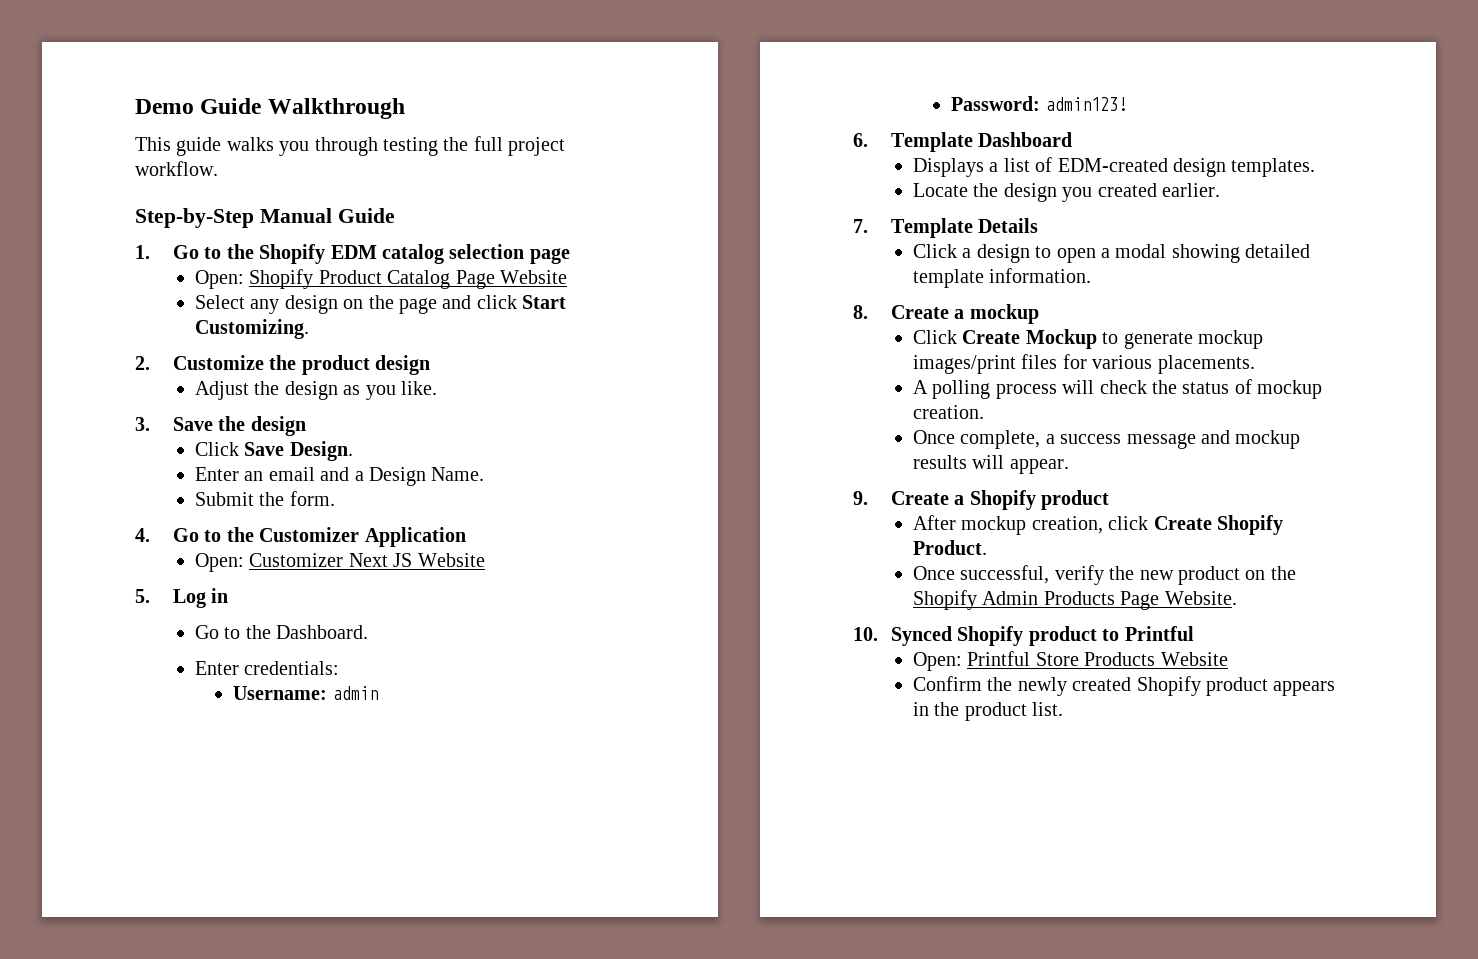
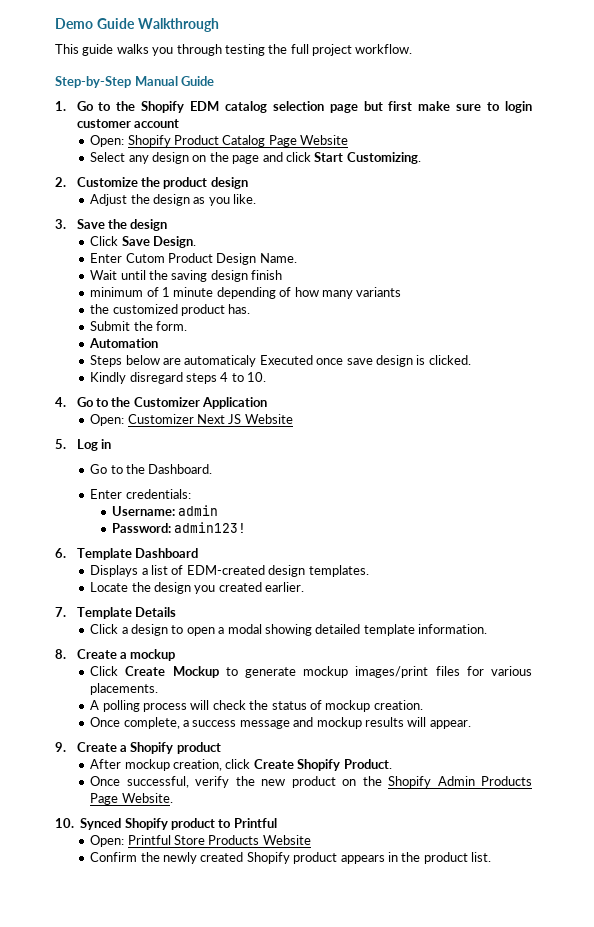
(570, 256) none -> [363,101,532,113] [76,119,179,128] but first make sure to login customer account
[244,467,485,486] [195,491,335,506] an email and a Design Name. // Submit the form. -> [125,253,297,265] [90,270,283,282] [90,287,402,299] [90,304,251,316] [90,321,188,331] [89,338,159,348] [90,355,471,367] [90,372,267,384] Cutom Product Design Name. // Wait until the saving design finish // minimum of 1 minute depending of how many variants // the customized product has. // Submit the form. // Automation // Steps below are automaticaly Executed once save design is clicked. // Kindly disregard steps 4 to 10.

